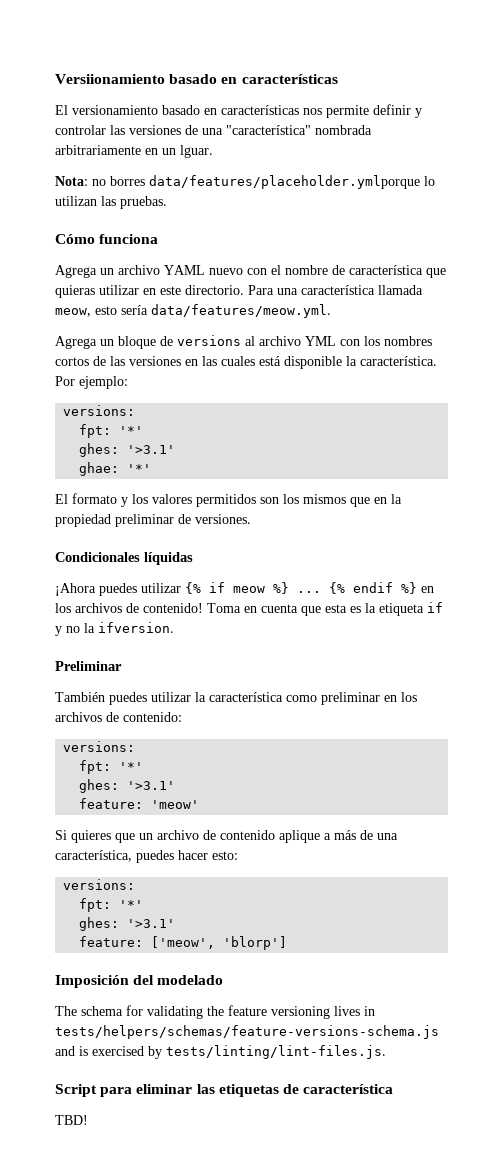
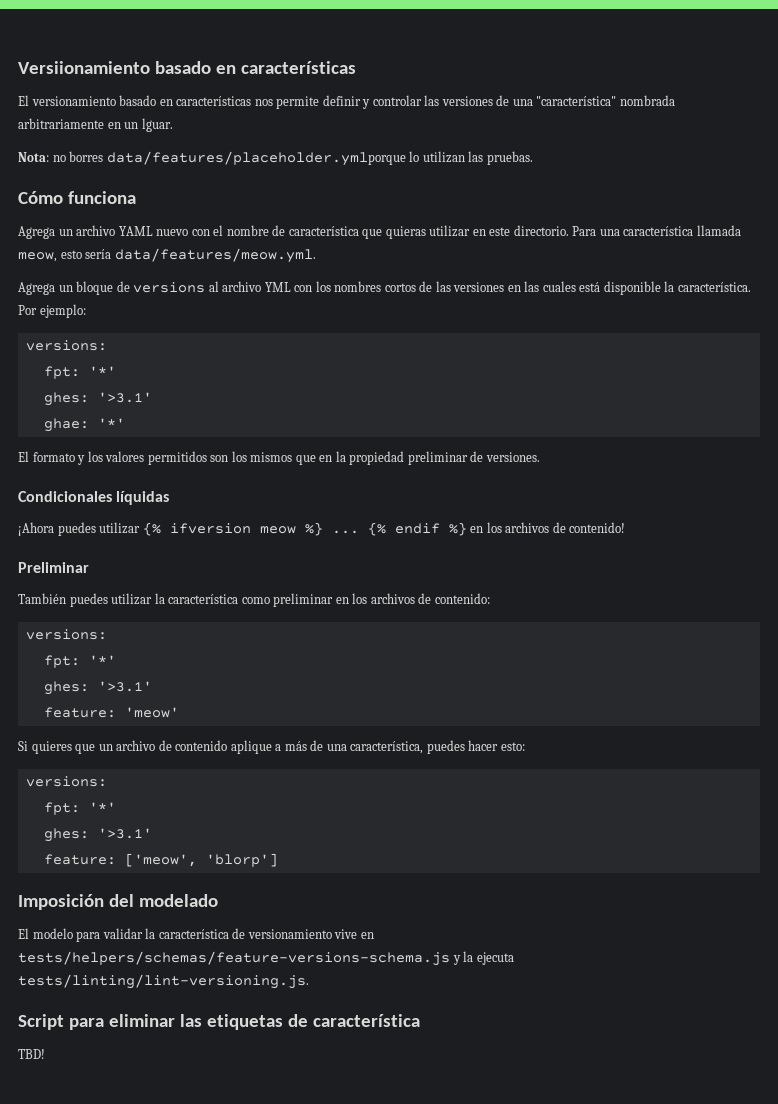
[209,582,225,593] if -> [169,523,251,534] ifversion
[207,602,443,616] [55,622,174,636] Toma en cuenta que esta es la etiqueta if y no la ifversion. -> (626, 527) none
[55,1005,375,1019] [55,1025,439,1039] [55,1045,386,1059] The schema for validating the feature versioning lives in tests/helpers/schemas/feature-versions-schema.js and is exercised by tests/linting/lint-files.js. -> [18,928,374,942] [18,951,514,966] [18,974,309,989] El modelo para validar la característica de versionamiento vive en tests/helpers/schemas/feature-versions-schema.js y la ejecuta tests/linting/lint-versioning.js.

